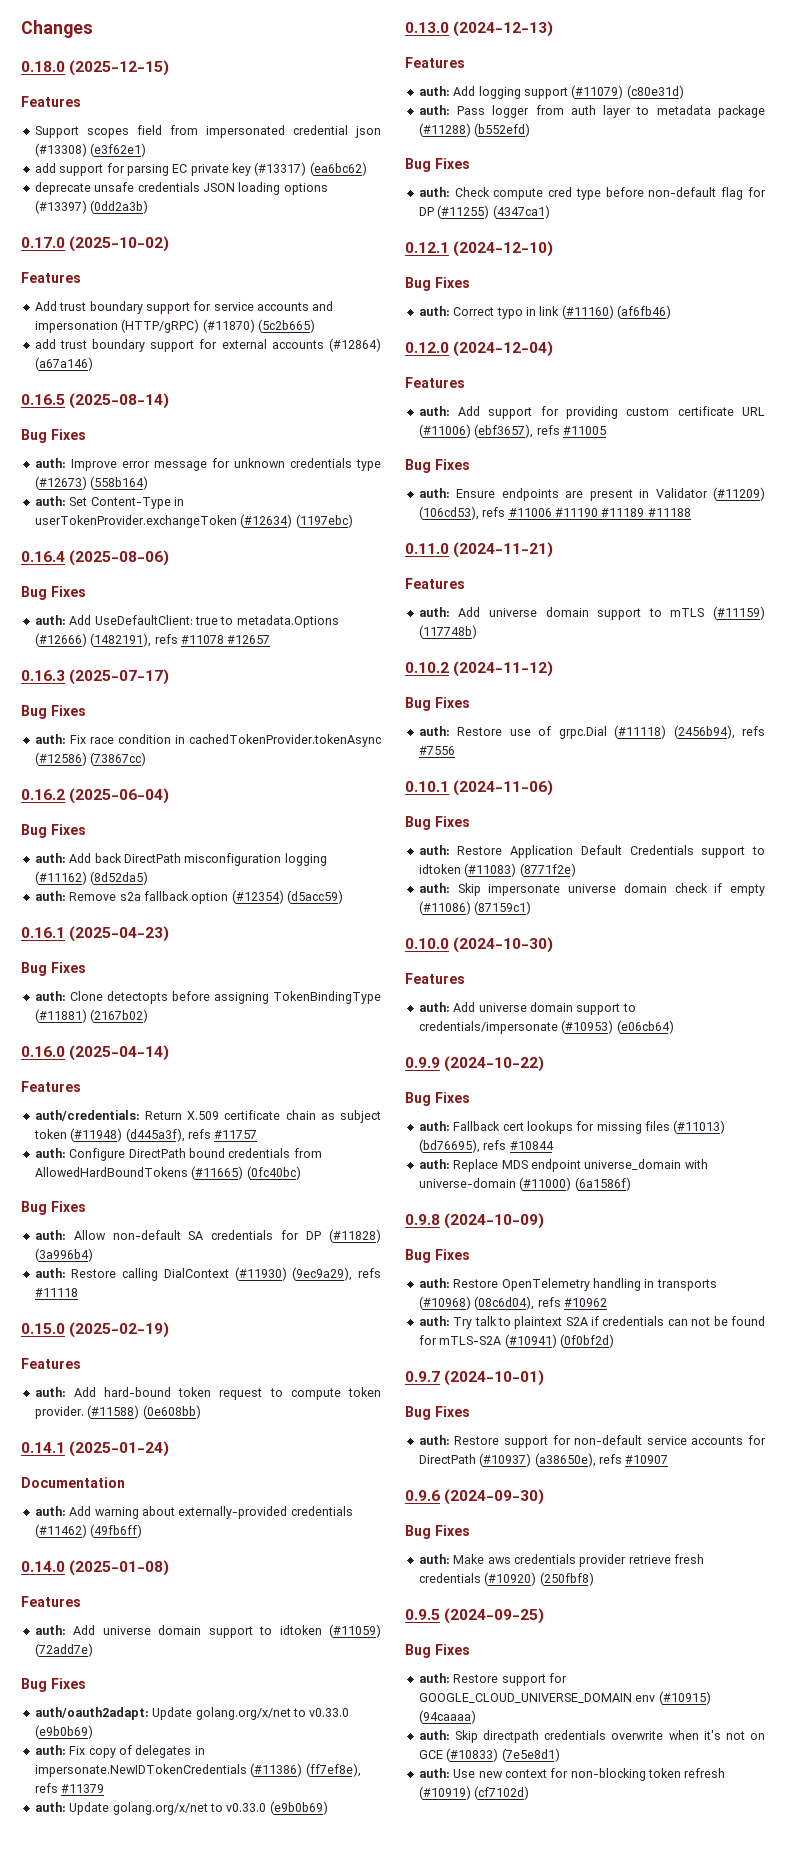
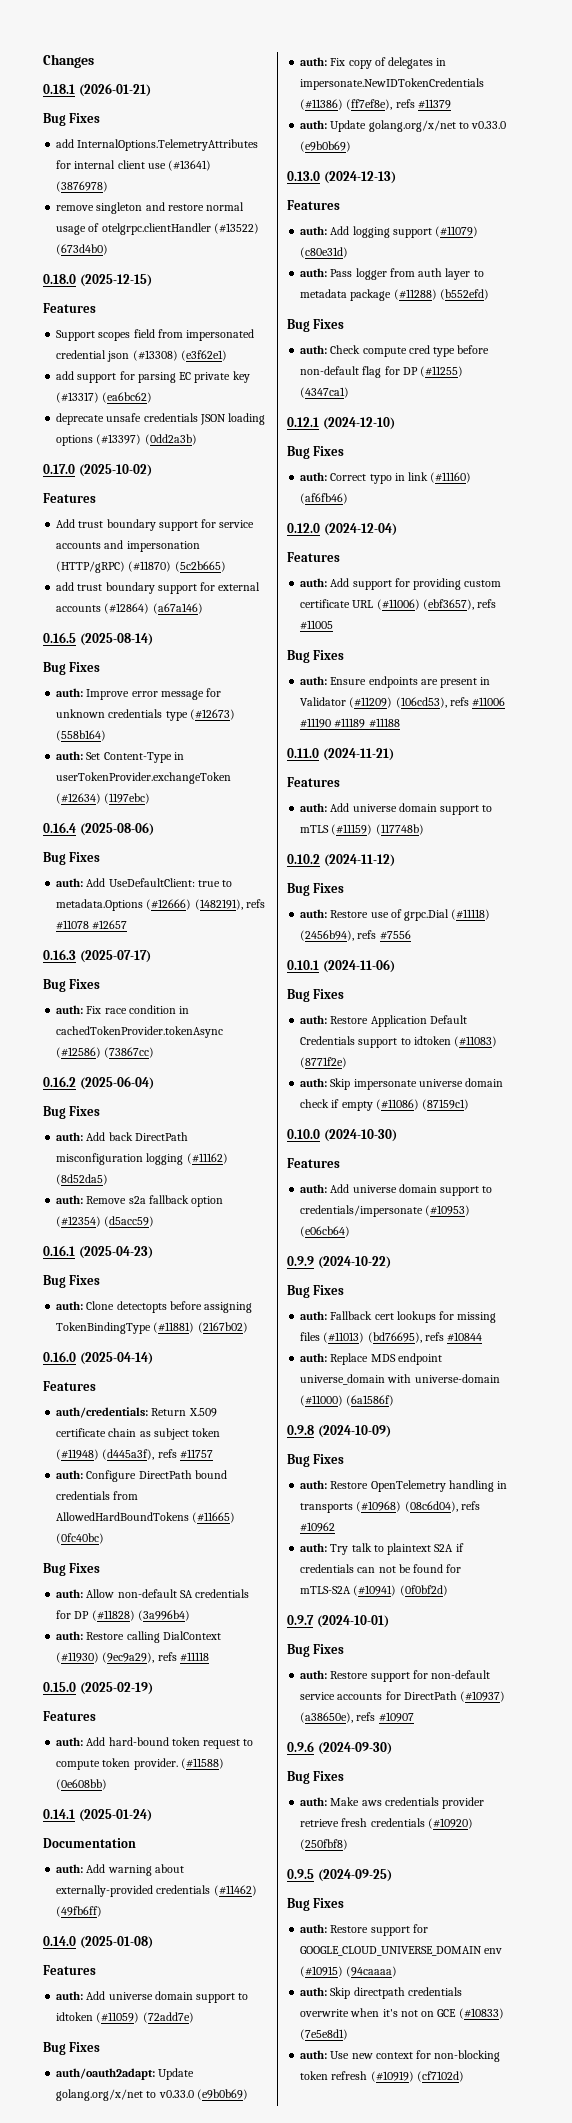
(93, 29) none -> [43,83,151,97] [43,113,101,126] [56,139,259,151] [56,160,212,171] [56,181,109,192] [56,202,245,214] [56,223,259,235] [56,244,109,255] // 0.18.1 (2026-01-21) // Bug Fixes // add InternalOptions.TelemetryAttributes for internal client use (#13641) (3876978) // remove singleton and restore normal usage of otelgrpc.clientHandler (#13522) (673d4b0)

